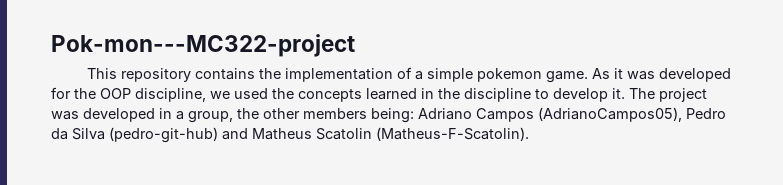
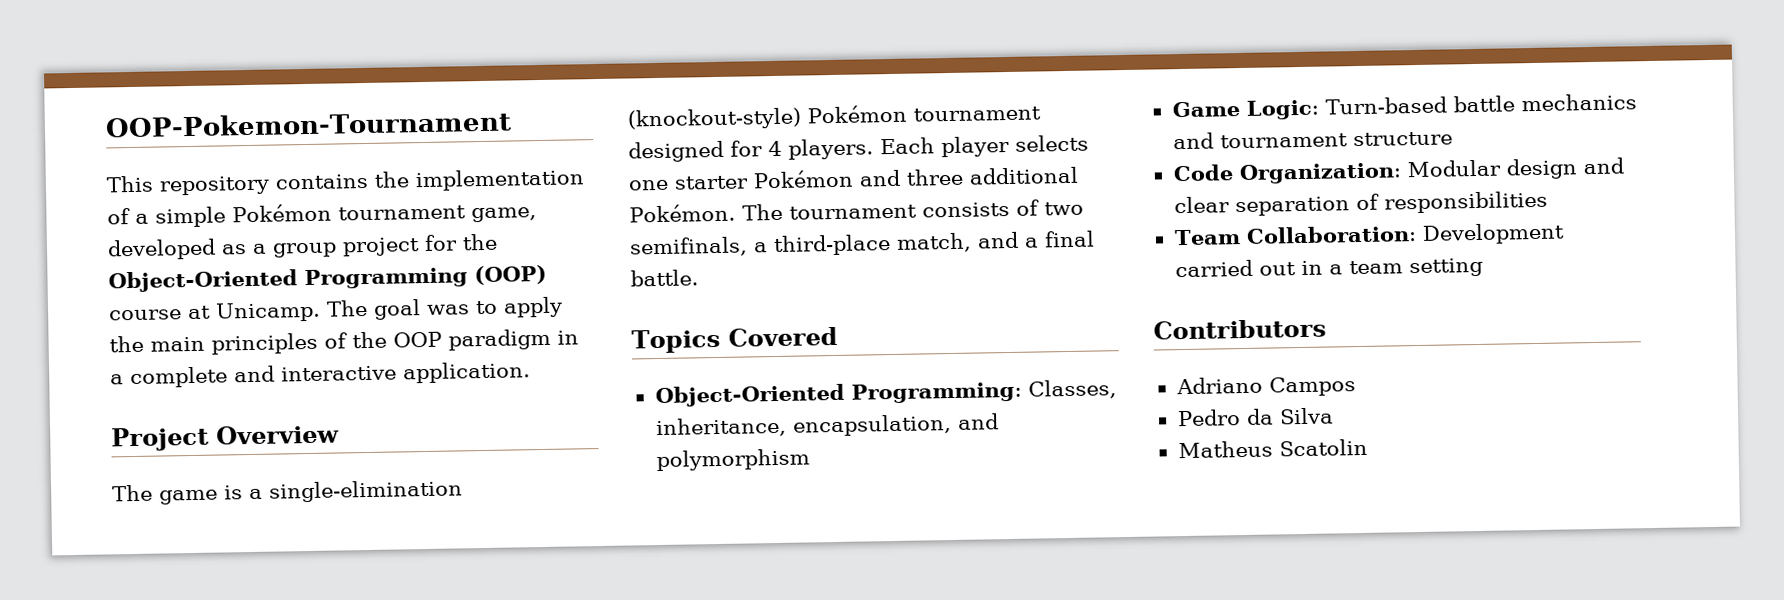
[51,34,355,57] Pok-mon---MC322-project -> [105,110,512,138] OOP-Pokemon-Tournament
[476,68,731,83] [51,87,707,102] [51,108,414,123] pokemon game. As it was developed for the OOP discipline, we used the concepts learned in the discipline to develop it. The project was developed in a group, the other members being: -> [232,203,537,223] [107,233,498,261] [108,264,547,293] [109,296,563,323] [109,328,579,355] [110,361,531,389] [111,424,340,452] [112,479,463,505] [627,104,1041,131] [628,134,1089,163] [628,166,1079,191] [629,199,1084,223] [629,230,1095,258] [630,269,699,287] [631,326,838,354] [654,379,1117,408] [655,413,999,439] [655,448,810,472] [1171,93,1637,120] [1172,131,1453,150] [1172,157,1624,185] [1173,190,1548,217] [1173,222,1565,246] [1174,257,1483,278] [1153,318,1327,340] Pokémon tournament game, developed as a group project for the Object-Oriented Programming (OOP) course at Unicamp. The goal was to apply the main principles of the OOP paradigm in a complete and interactive application. // Project Overview // The game is a single-elimination (knockout-style) Pokémon tournament designed for 4 players. Each player selects one starter Pokémon and three additional Pokémon. The tournament consists of two semifinals, a third-place match, and a final battle. // Topics Covered // Object-Oriented Programming: Classes, inheritance, encapsulation, and polymorphism // Game Logic: Turn-based battle mechanics and tournament structure // Code Organization: Modular design and clear separation of responsibilities // Team Collaboration: Development carried out in a team setting // Contributors //
[538,107,682,122] (AdrianoCampos05), -> (1356, 386) //
[109,127,248,143] (pedro-git-hub) and -> (1334, 416) //
[376,127,529,141] (Matheus-F-Scatolin). -> (1368, 447) none

